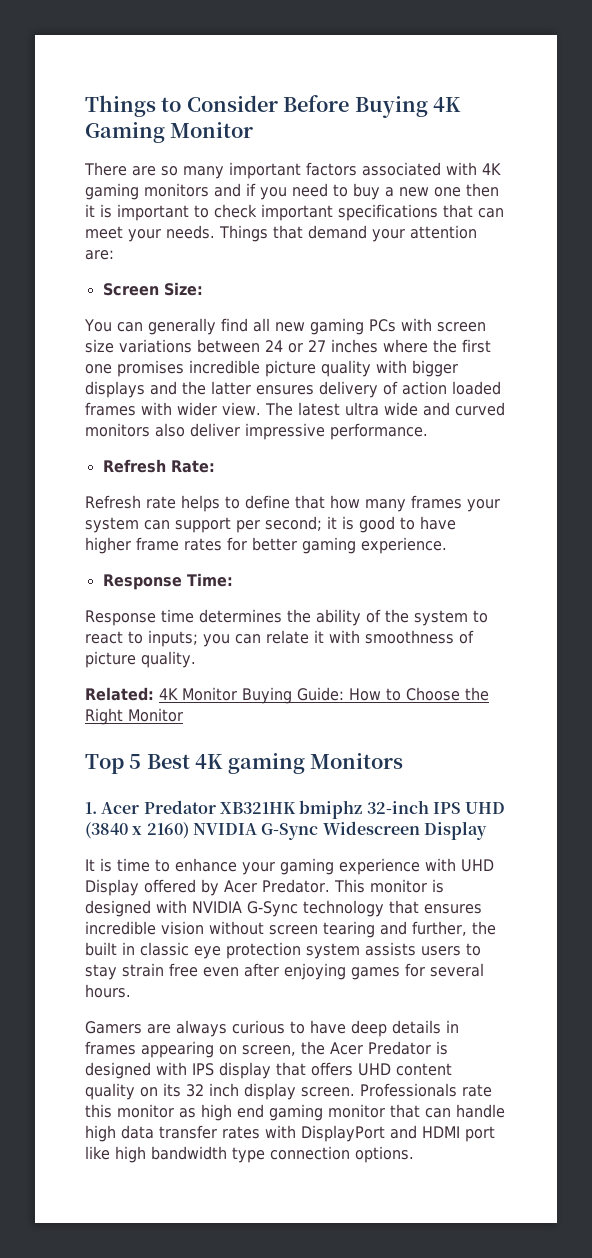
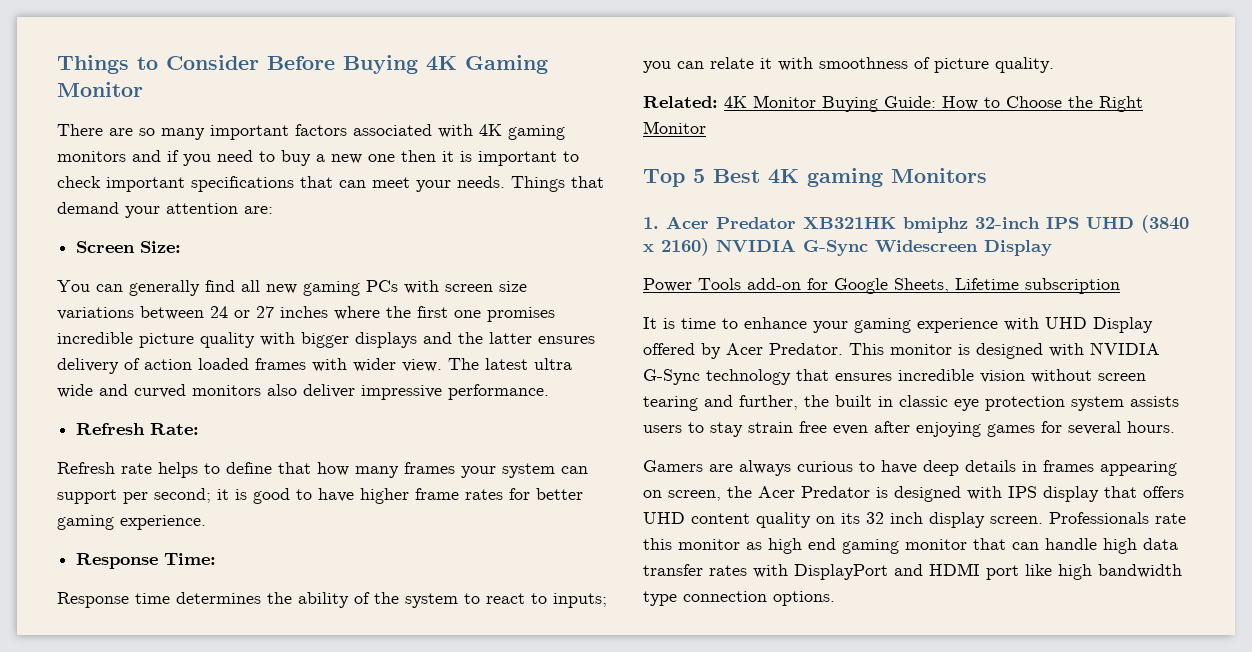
(487, 830) none -> [643,278,1120,294] // Power Tools add-on for Google Sheets, Lifetime subscription

